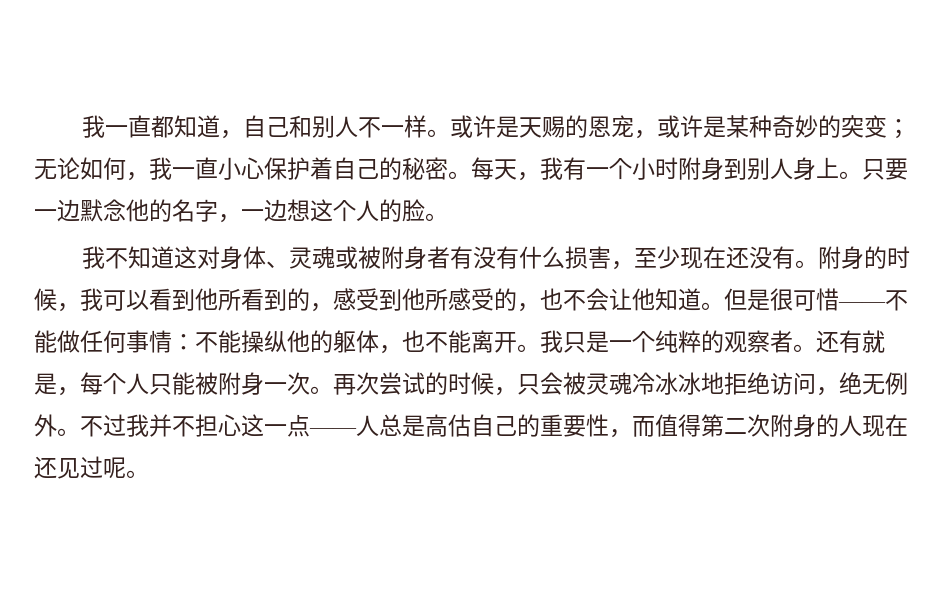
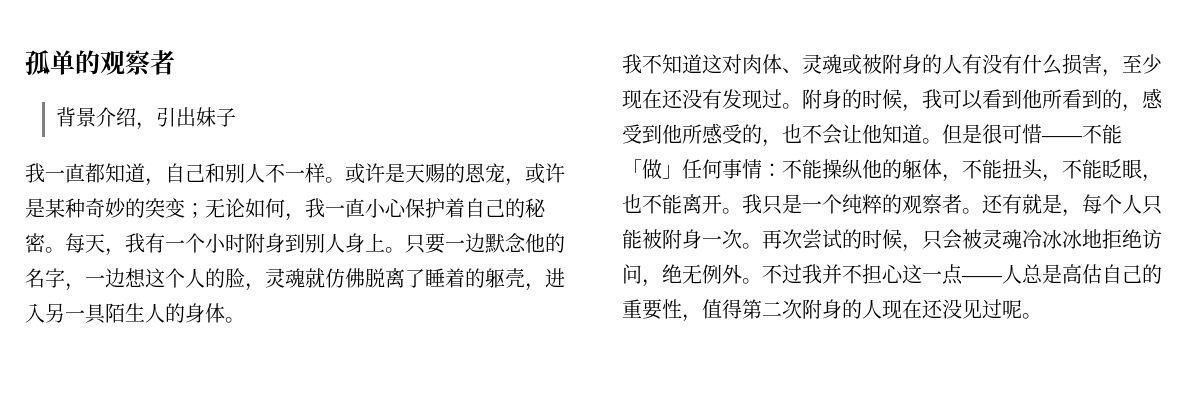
(82, 126) none -> [25,50,175,76] [55,107,236,130] 孤单的观察者 // 背景介绍，引出妹子 //
(425, 210) none -> [245,268,565,291] [25,303,225,324] ，灵魂就仿佛脱离了睡着的躯壳，进入另一具陌生人的身体
[220,246,244,269] 身 -> [742,54,762,74] 肉
[427,246,451,269] 者 -> [922,54,962,74] 的人
(796, 257) none -> [722,89,782,109] 发现过
[57,330,80,353] 做 -> [622,159,682,179] 「做」
(402, 349) none -> [962,159,1162,182] 不能扭头，不能眨眼，
[632,416,655,437] 而 -> (702, 318) none
(57, 467) none -> [942,299,962,319] 没

